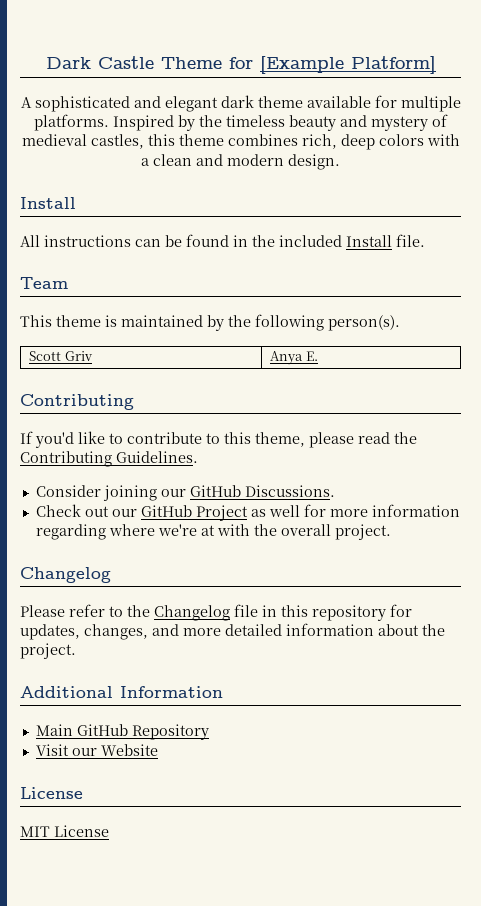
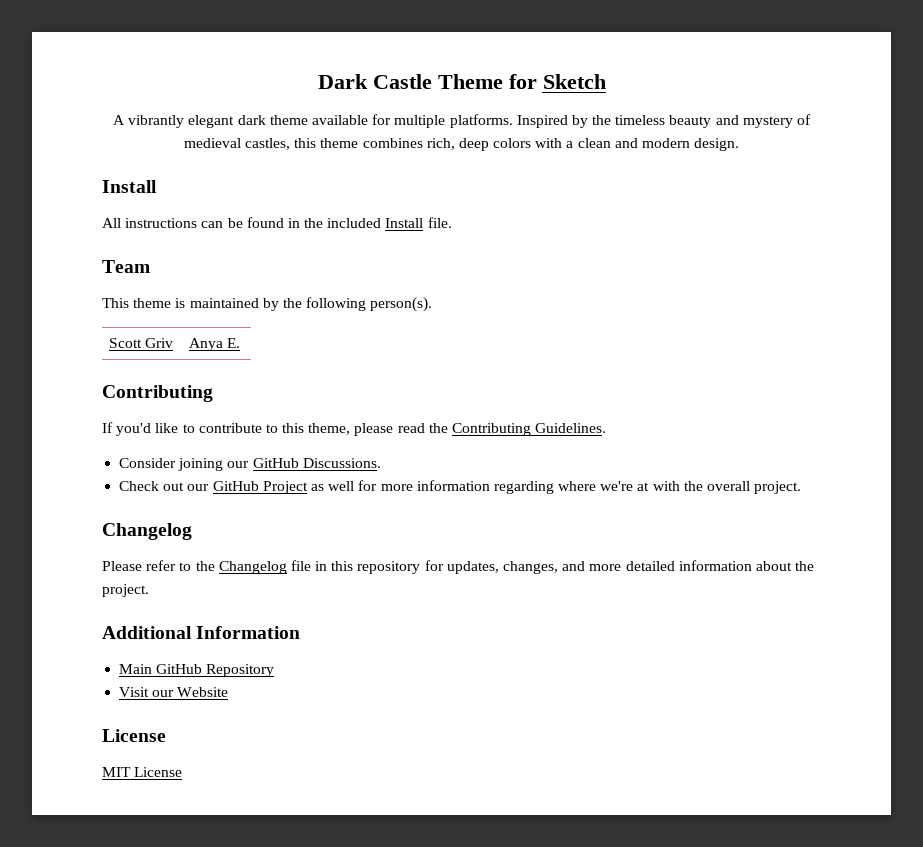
[259,56,436,74] [Example Platform] -> [542,74,606,89] Sketch
[34,96,161,112] sophisticated and -> [128,115,185,128] vibrantly

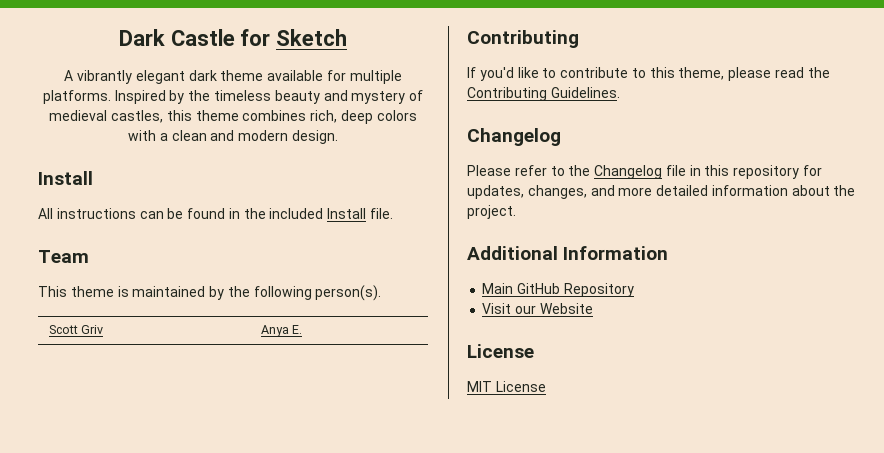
[437,74,503,89] Theme -> (235, 37) none
[119,458,381,471] [119,480,802,494] // Consider joining our GitHub Discussions. // Check out our GitHub Project as well for more information regarding where we're at with the overall project. -> (620, 92) none

